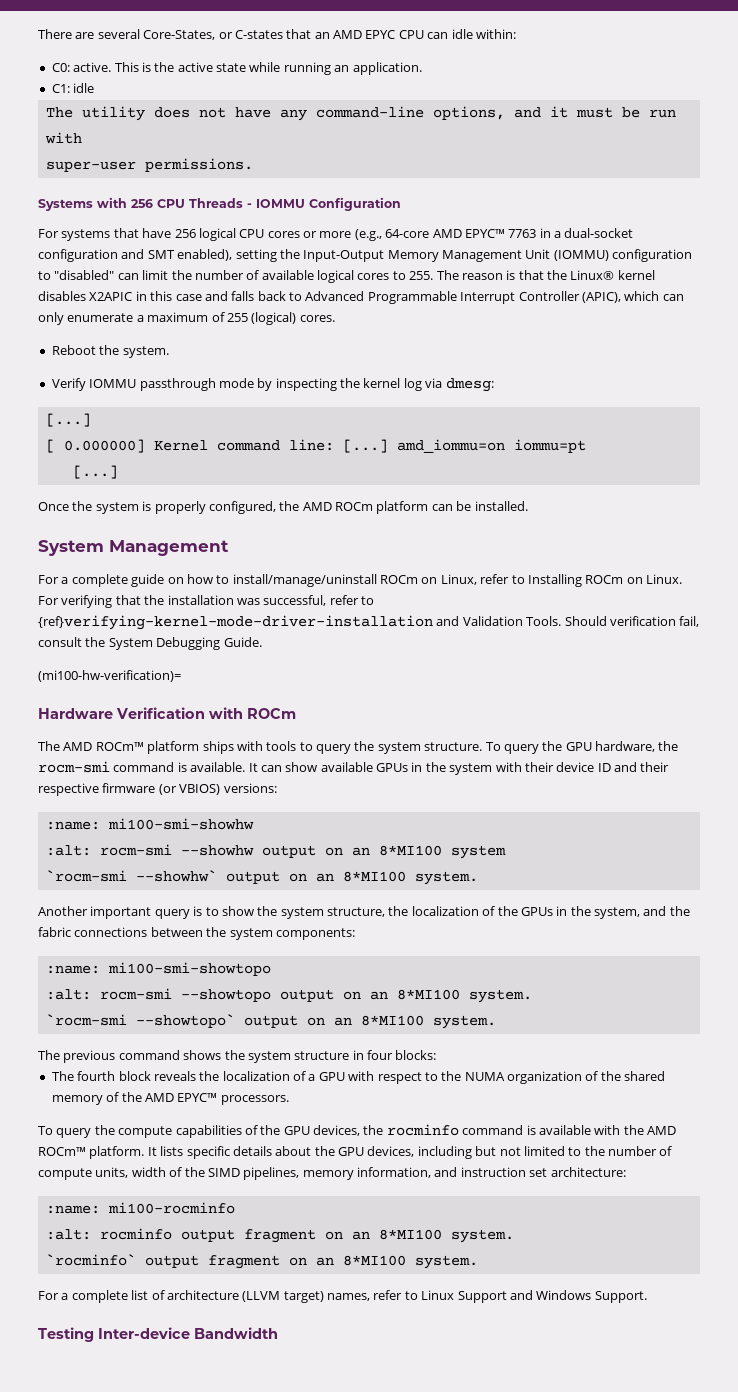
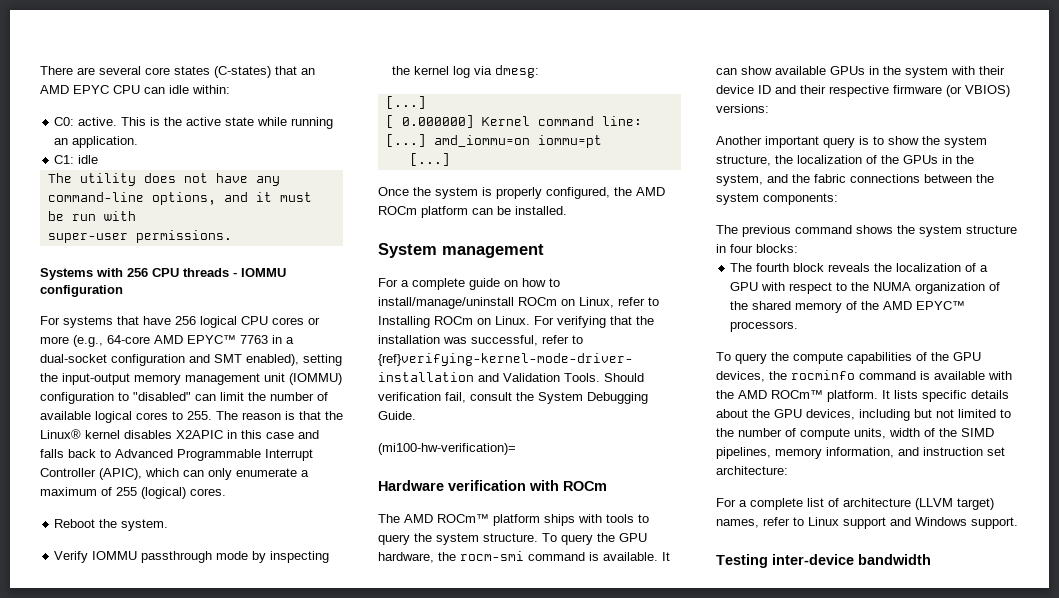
[143,30,283,40] Core-States, or C-states -> [145,66,271,78] core states (C-states)
[189,198,243,208] Threads -> [183,268,229,277] threads
[309,197,401,211] Configuration -> [40,285,123,297] configuration
[303,249,551,262] Input-Output Memory Management Unit -> [62,373,285,385] input-output memory management unit
[109,540,229,556] Management -> [442,244,544,258] management
[116,707,205,719] Verification -> [448,480,526,491] verification
[45,818,254,830] [45,844,506,859] [45,870,478,885] // :name: mi100-smi-showhw // :alt: rocm-smi --showhw output on an 8*MI100 system // `rocm-smi --showhw` output on an 8*MI100 system. -> (769, 108) none
[45,962,271,976] [45,988,532,1003] [45,1014,496,1029] // :name: mi100-smi-showtopo // :alt: rocm-smi --showtopo output on an 8*MI100 system. // `rocm-smi --showtopo` output on an 8*MI100 system. -> (838, 199) none
[45,1202,235,1214] [45,1228,514,1243] [45,1254,478,1269] // :name: mi100-rocminfo // :alt: rocminfo output fragment on an 8*MI100 system. // `rocminfo` output fragment on an 8*MI100 system. -> (788, 470) none
[457,1291,507,1303] Support -> [843,517,886,529] support
[594,1291,647,1303] Support. -> [971,517,1018,529] support.
[98,1327,278,1339] Inter-device Bandwidth -> [772,554,931,565] inter-device bandwidth

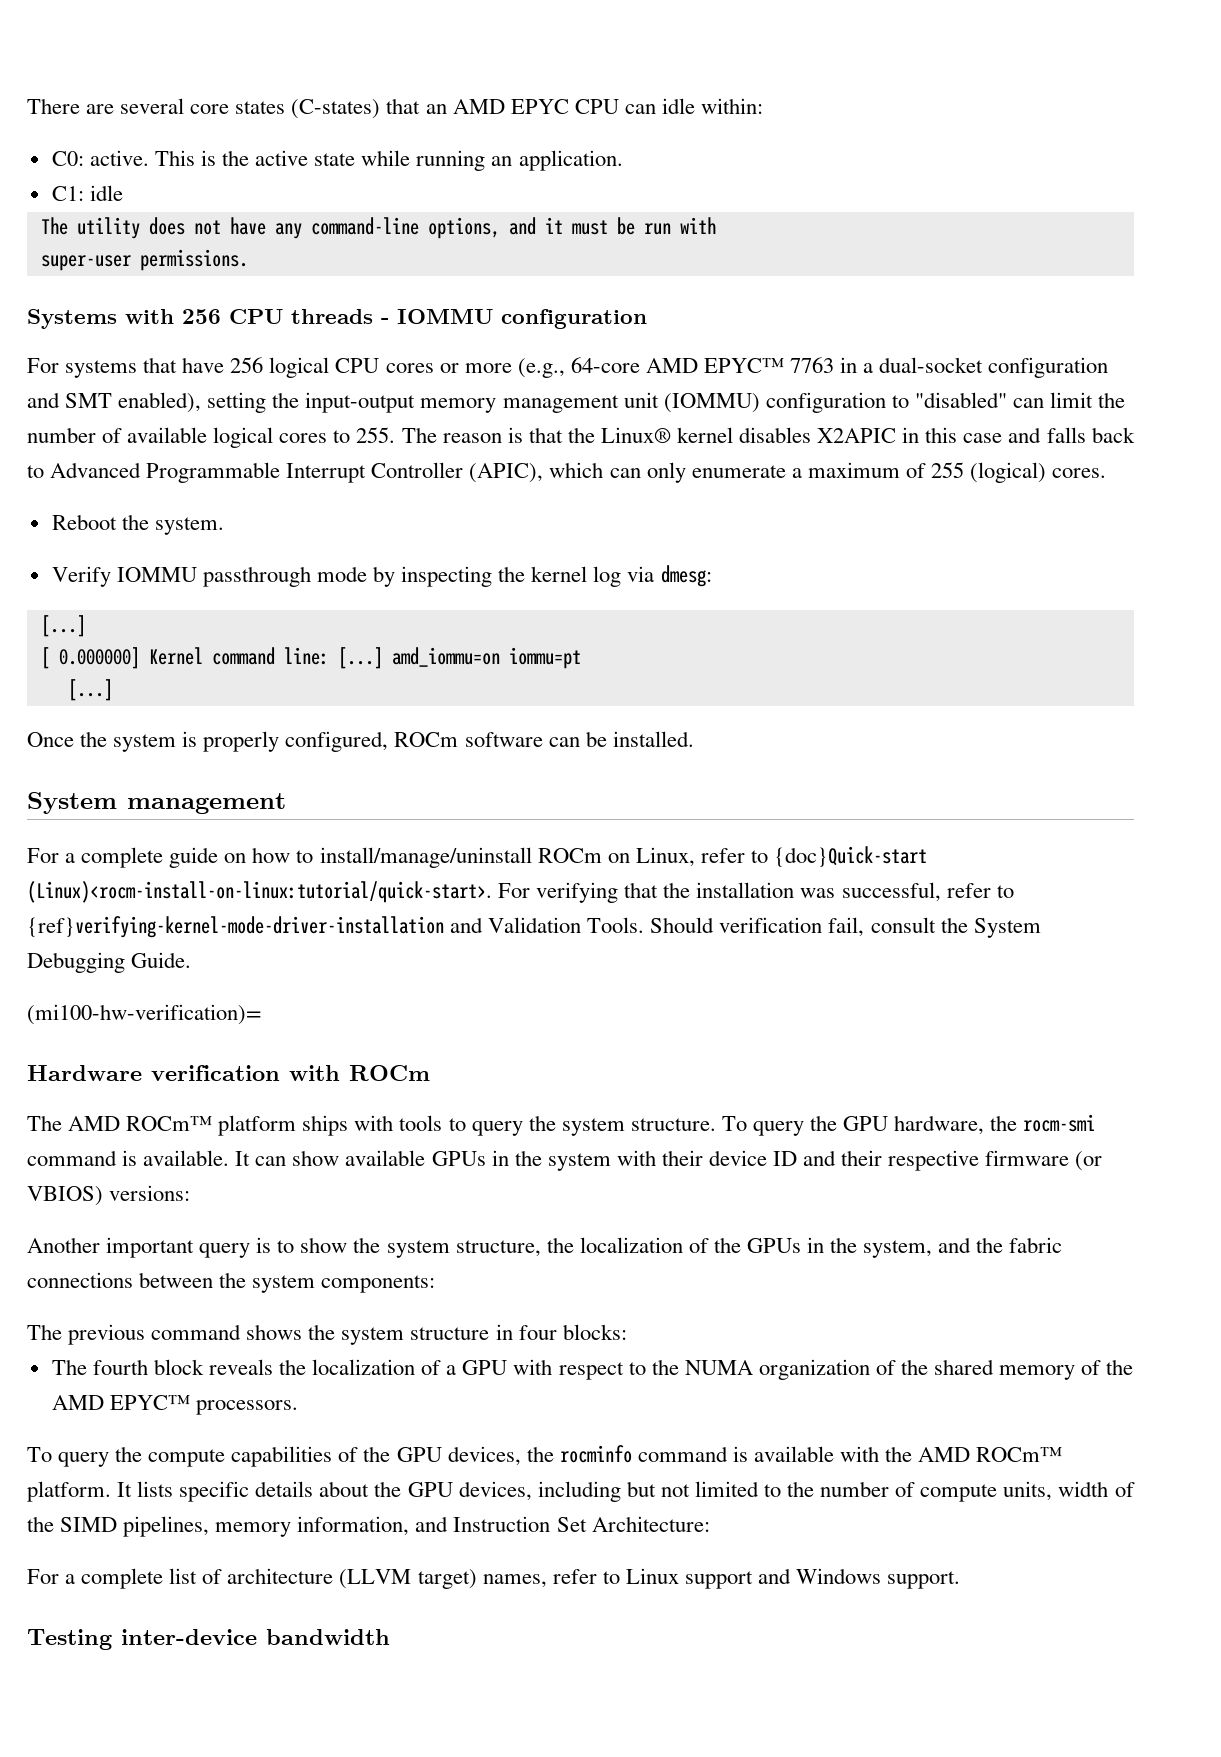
[614,187,665,196] [378,206,468,218] the AMD ROCm platform -> [394,732,543,747] ROCm software
[378,316,530,328] Installing ROCm on Linux. -> [773,846,927,867] [27,881,492,903] {doc}Quick-start (Linux)<rocm-install-on-linux:tutorial/quick-start>.
[923,447,1005,456] [716,466,788,475] instruction set architecture: -> [453,1516,710,1532] Instruction Set Architecture:

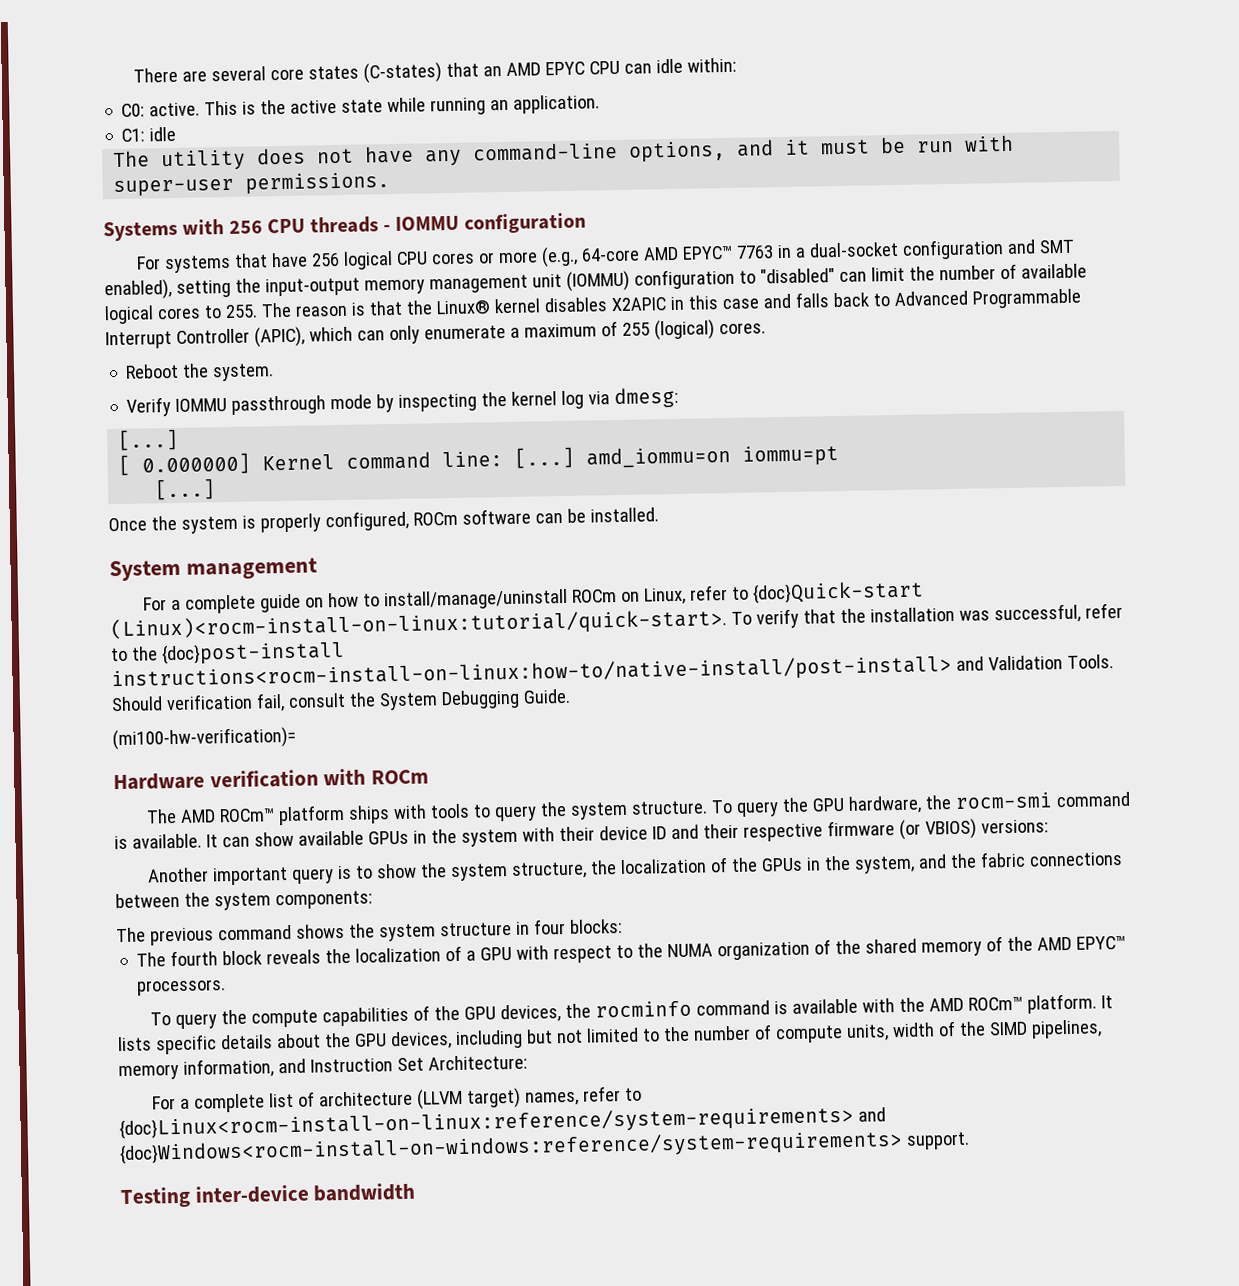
[498,882,619,903] For verifying -> [730,608,799,629] To verify
[27,916,444,938] {ref}verifying-kernel-mode-driver-installation -> [130,641,345,666] [111,655,952,692] the {doc}post-install instructions<rocm-install-on-linux:how-to/native-install/post-install>
[625,1568,882,1589] Linux support and Windows -> [119,1105,886,1141] [119,1130,903,1166] {doc}Linux<rocm-install-on-linux:reference/system-requirements> and {doc}Windows<rocm-install-on-windows:reference/system-requirements>

